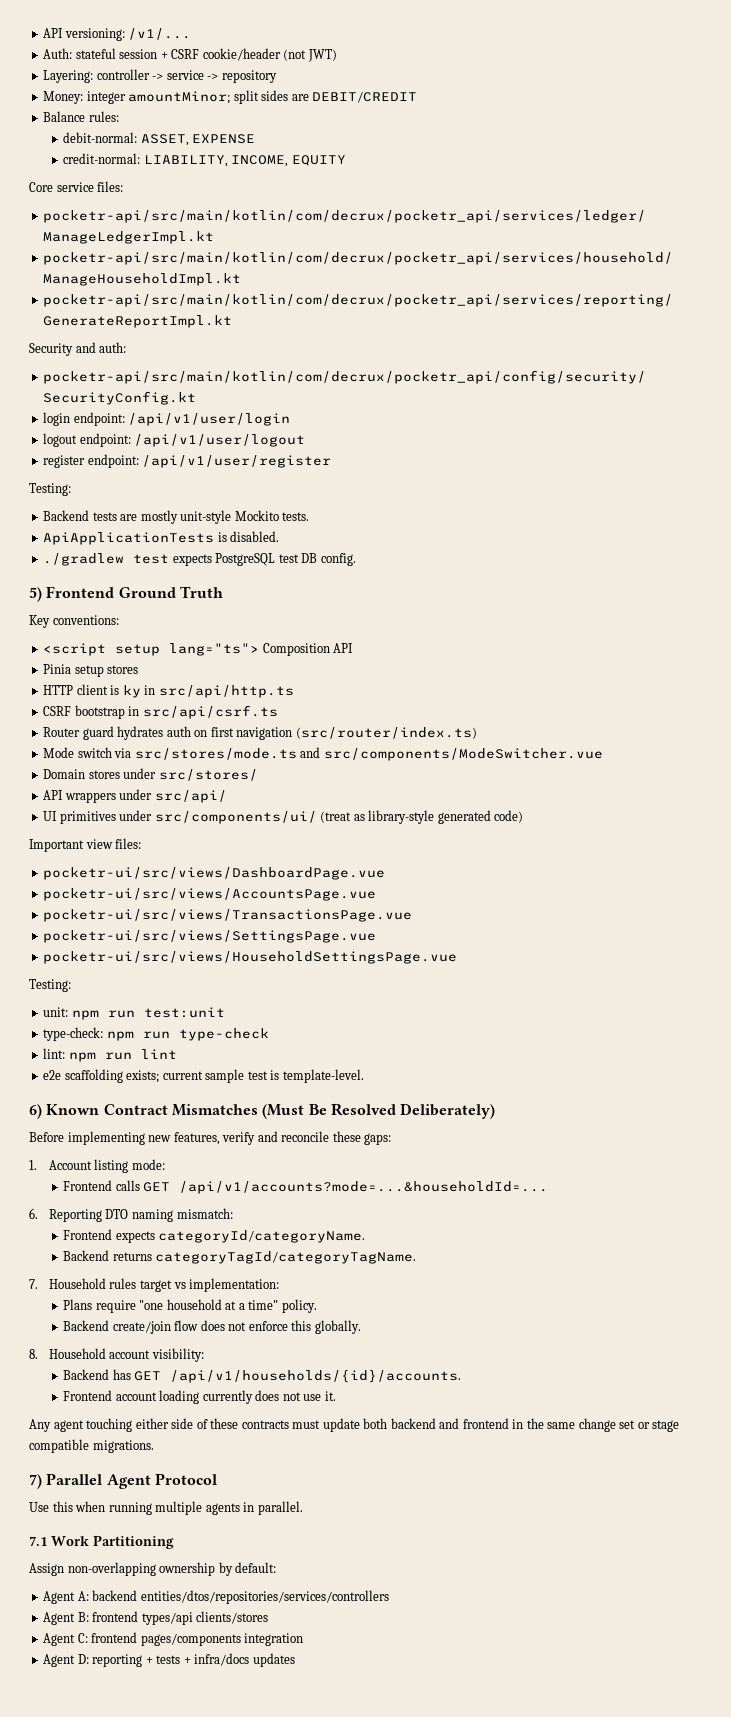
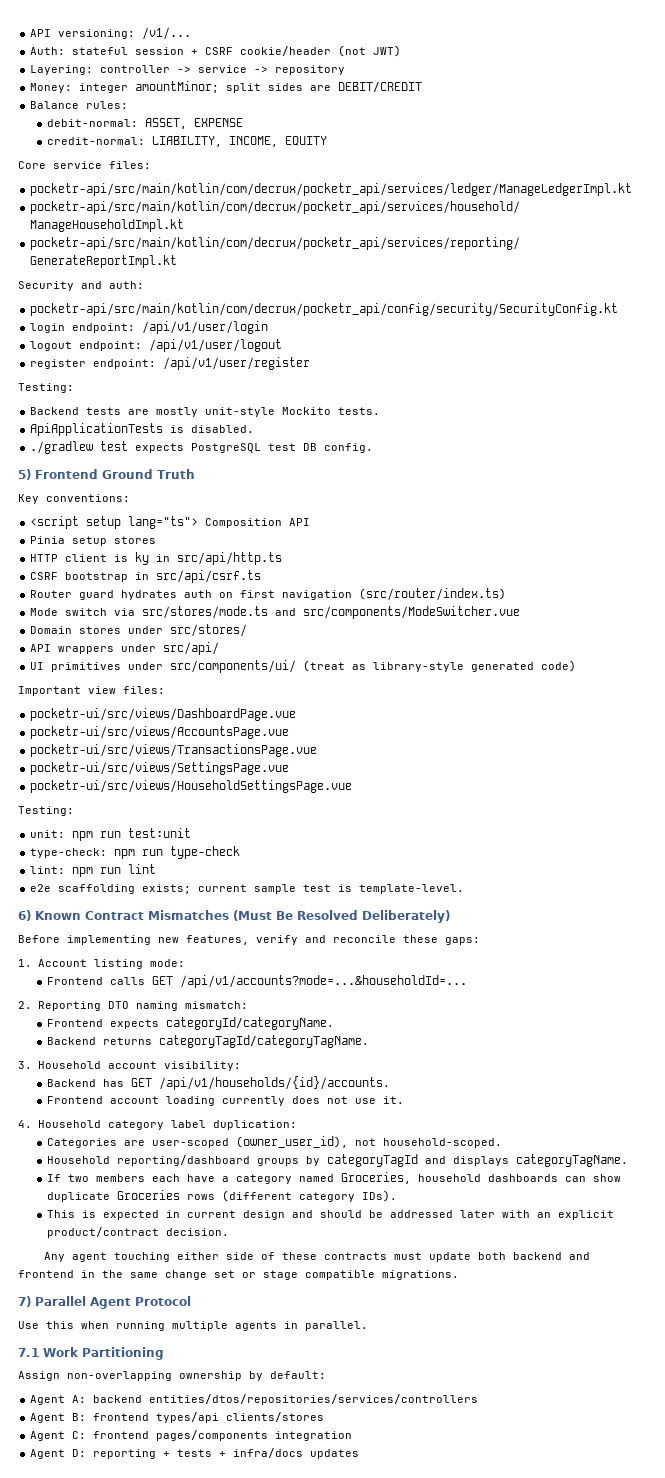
[29,1208,38,1219] 6. -> [18,1001,32,1009] 2.
[29,1278,280,1292] [63,1299,317,1313] [63,1320,361,1334] [29,1349,38,1359] 7. Household rules target vs implementation: // Plans require "one household at a time" policy. // Backend create/join flow does not enforce this globally. // 8. -> [18,1061,32,1069] 3.
(336, 1396) none -> [18,1120,297,1130] [46,1136,502,1148] [46,1154,628,1167] [46,1172,621,1184] [46,1190,397,1202] [46,1210,614,1220] [46,1227,229,1238] // 4. Household category label duplication: // Categories are user-scoped (owner_user_id), not household-scoped. // Household reporting/dashboard groups by categoryTagId and displays categoryTagName. // If two members each have a category named Groceries, household dashboards can show duplicate Groceries rows (different category IDs). // This is expected in current design and should be addressed later with an explicit product/contract decision.

